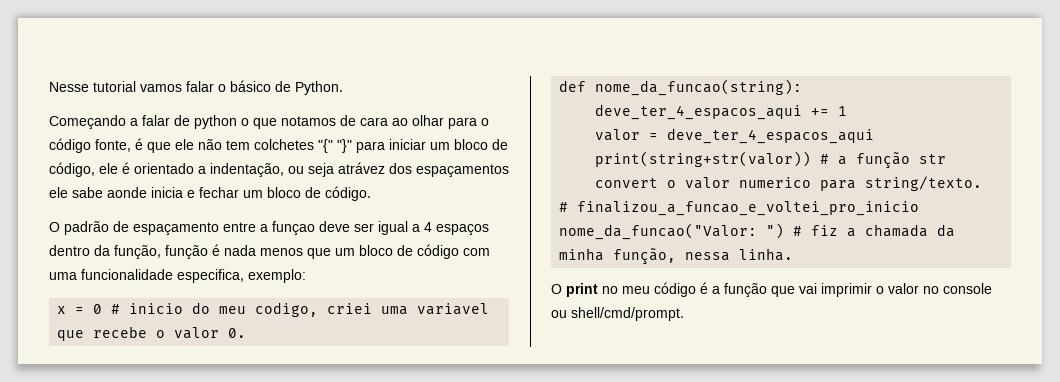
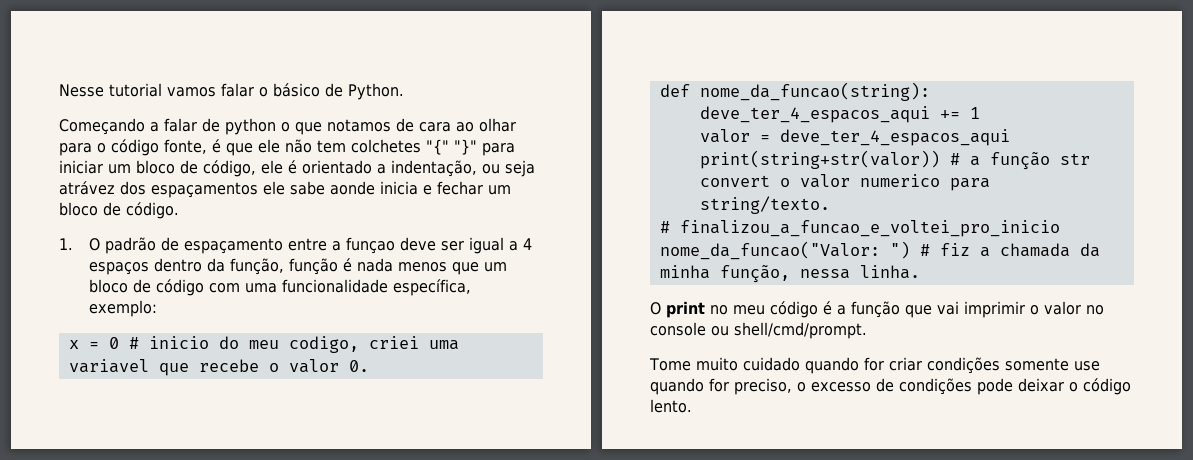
(371, 193) none -> [59,238,73,250] 1.
[177,269,244,283] especifica, -> [392,279,471,296] específica,
(684, 314) none -> [649,357,1100,374] [650,378,1131,395] [650,399,692,413] // Tome muito cuidado quando for criar condições somente use quando for preciso, o excesso de condições pode deixar o código lento.

